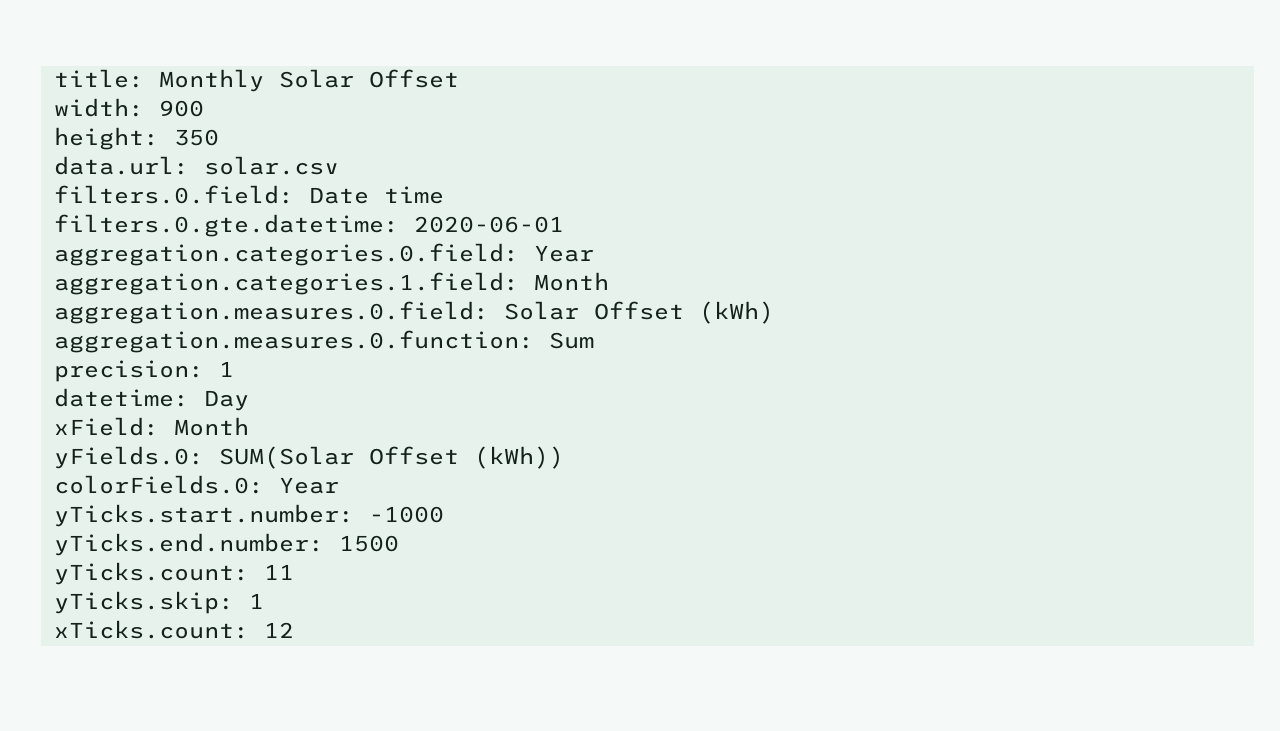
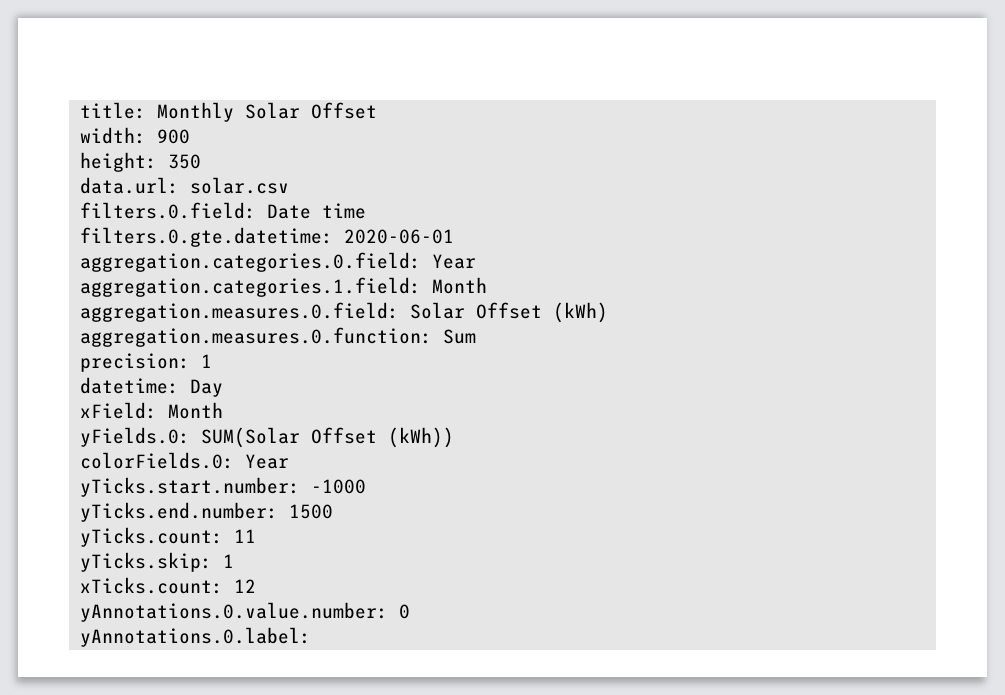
(294, 630) none -> [79,602,410,622] [79,627,311,647] // yAnnotations.0.value.number: 0 // yAnnotations.0.label:

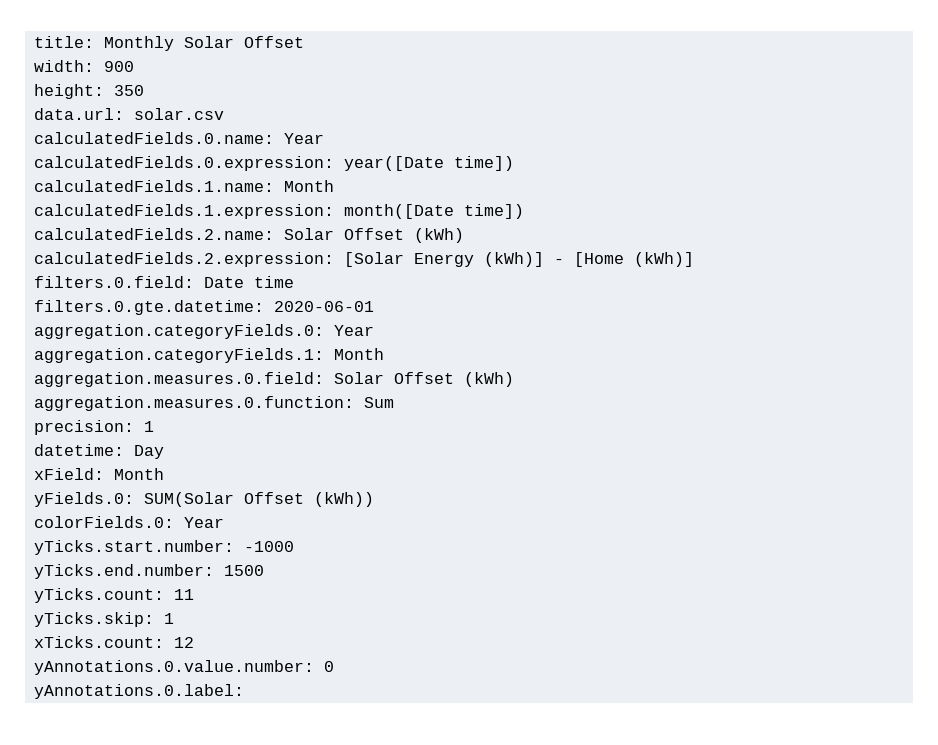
(289, 185) none -> [34,132,325,144] [34,156,515,171] [34,180,335,192] [34,204,525,219] [34,228,465,243] [34,252,695,267] // calculatedFields.0.name: Year // calculatedFields.0.expression: year([Date time]) // calculatedFields.1.name: Month // calculatedFields.1.expression: month([Date time]) // calculatedFields.2.name: Solar Offset (kWh) // calculatedFields.2.expression: [Solar Energy (kWh)] - [Home (kWh)]
[79,252,476,272] [79,277,421,297] aggregation.categories.0.field: Year // aggregation.categories.1.field: -> [34,324,375,339] [34,348,325,363] aggregation.categoryFields.0: Year // aggregation.categoryFields.1:

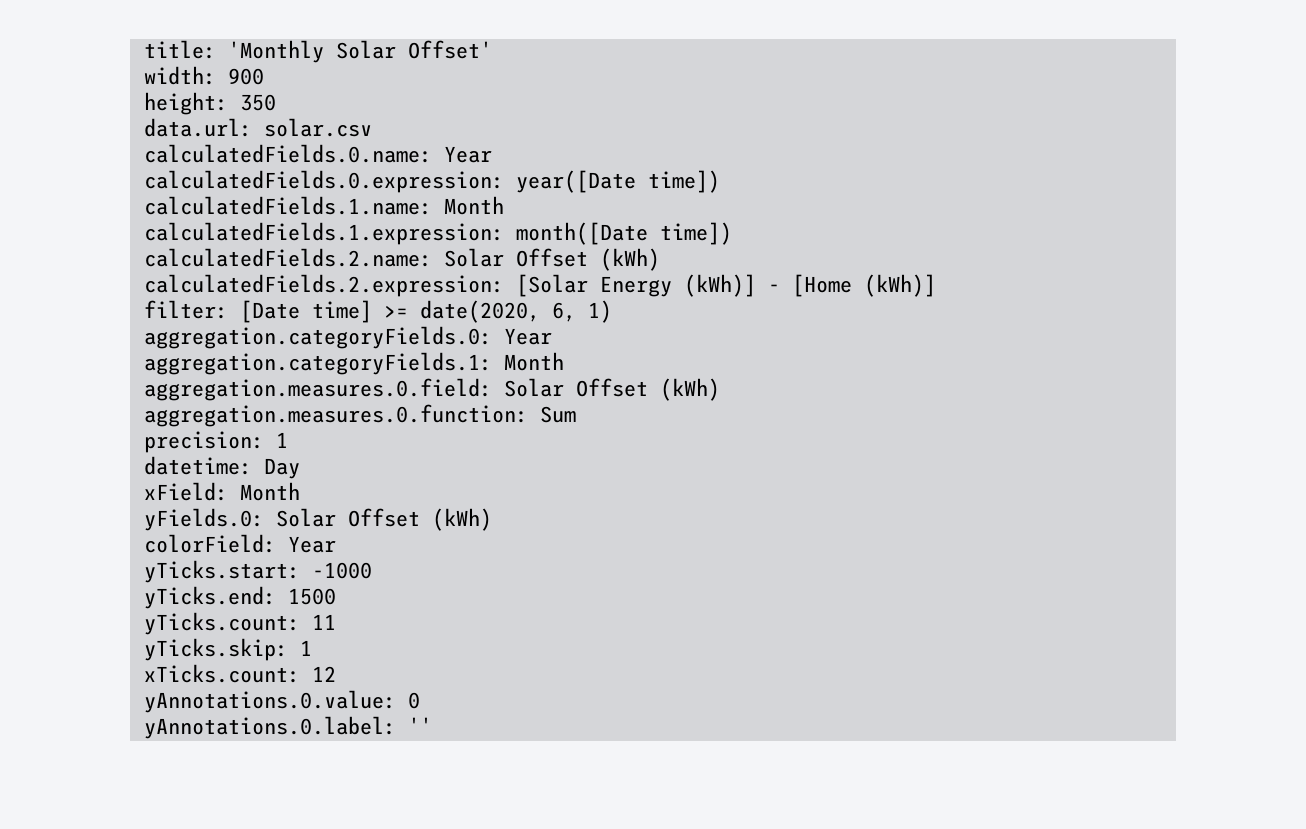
[104,36,305,51] Monthly Solar Offset -> [228,40,493,63] 'Monthly Solar Offset'
[34,276,295,288] [34,300,375,315] filters.0.field: Date time // filters.0.gte.datetime: 2020-06-01 -> [144,300,613,323] filter: [Date time] >= date(2020, 6, 1)
[144,492,375,507] [34,516,225,528] [34,540,235,555] SUM(Solar Offset (kWh)) // colorFields.0: Year // yTicks.start.number: -> [276,508,493,531] [144,534,337,553] [144,560,301,583] Solar Offset (kWh) // colorField: Year // yTicks.start:
[34,564,215,579] yTicks.end.number: -> [144,586,277,609] yTicks.end:
[34,660,315,675] yAnnotations.0.value.number: -> [144,690,397,713] yAnnotations.0.value:
(245, 691) none -> [408,717,433,734] ''

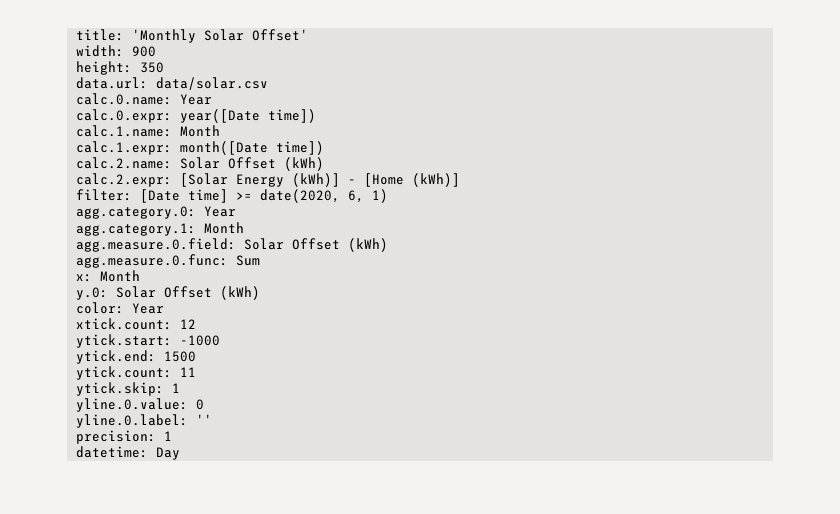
[264,118,373,137] [144,144,493,163] [144,170,505,193] solar.csv // calculatedFields.0.name: Year // calculatedFields.0.expression: -> [155,77,268,90] [75,93,212,105] [75,109,172,123] data/solar.csv // calc.0.name: Year // calc.0.expr:
[144,196,505,215] [144,222,505,245] calculatedFields.1.name: Month // calculatedFields.1.expression: -> [75,125,220,137] [75,141,172,155] calc.1.name: Month // calc.1.expr:
[144,248,661,271] [144,274,505,297] calculatedFields.2.name: Solar Offset (kWh) // calculatedFields.2.expression: -> [75,157,324,171] [75,173,172,187] calc.2.name: Solar Offset (kWh) // calc.2.expr:
[144,326,553,349] [144,352,565,375] [144,378,721,401] [144,404,529,427] aggregation.categoryFields.0: Year // aggregation.categoryFields.1: Month // aggregation.measures.0.field: Solar Offset (kWh) // aggregation.measures.0.function: -> [75,206,236,219] [75,222,244,236] [75,238,388,252] [75,254,228,268] agg.category.0: Year // agg.category.1: Month // agg.measure.0.field: Solar Offset (kWh) // agg.measure.0.func:
[144,431,289,453] [144,456,301,479] [144,482,301,501] [144,508,493,531] [144,534,337,553] [144,560,373,583] [144,586,337,609] [144,612,337,635] [144,638,313,661] [144,664,337,683] [144,690,421,713] [144,716,433,739] precision: 1 // datetime: Day // xField: Month // yFields.0: Solar Offset (kWh) // colorField: Year // yTicks.start: -1000 // yTicks.end: 1500 // yTicks.count: 11 // yTicks.skip: 1 // xTicks.count: 12 // yAnnotations.0.value: 0 // yAnnotations.0.label: '' -> [75,270,140,282] [75,286,260,300] [75,302,164,314] [75,318,196,330] [75,334,220,348] [75,350,196,364] [75,366,196,380] [75,382,180,396] [75,398,204,412] [75,414,212,428] [75,430,172,444] [75,446,180,460] x: Month // y.0: Solar Offset (kWh) // color: Year // xtick.count: 12 // ytick.start: -1000 // ytick.end: 1500 // ytick.count: 11 // ytick.skip: 1 // yline.0.value: 0 // yline.0.label: '' // precision: 1 // datetime: Day

